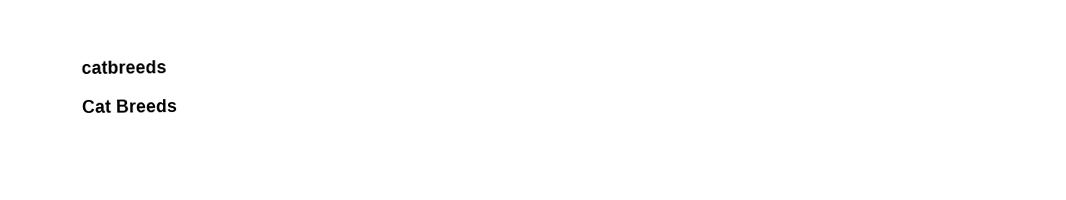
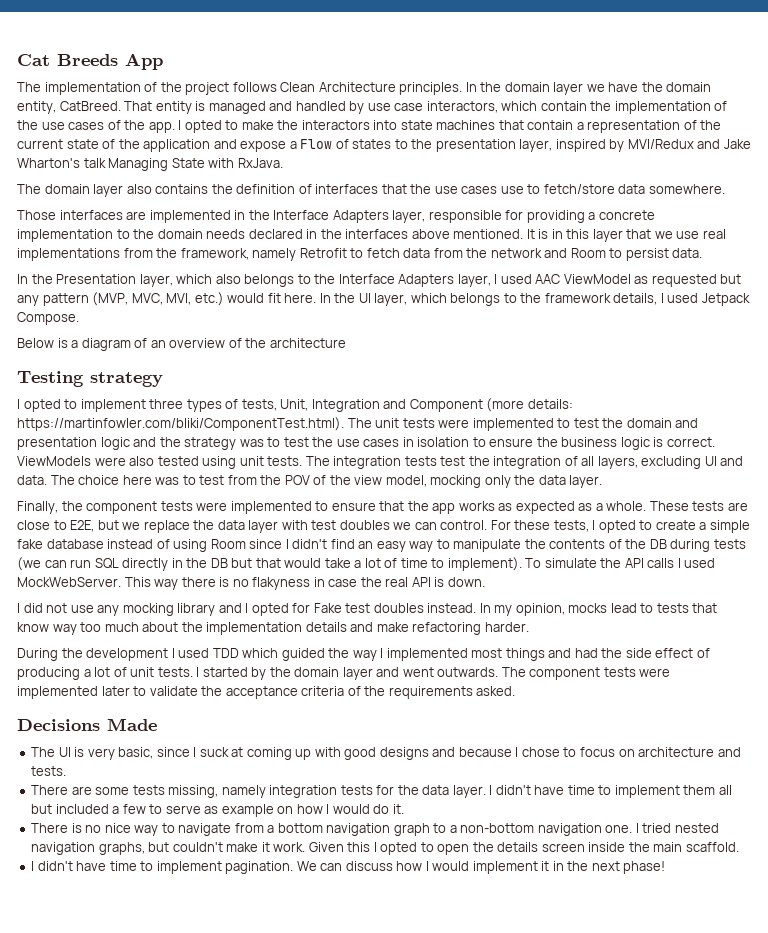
[81,60,167,75] catbreeds // -> (17, 60) none
(178, 105) none -> [125,53,163,70] [17,82,712,95] [17,101,728,114] [17,120,722,133] [17,139,751,152] [17,158,283,171] [17,184,725,197] [17,210,655,223] [17,229,726,242] [17,248,703,261] [17,274,742,287] [17,292,750,306] [17,312,79,325] [17,338,346,351] [17,371,163,387] [17,398,573,412] [17,417,699,431] [17,437,715,450] [17,456,744,469] [17,475,603,488] [17,501,748,514] [17,520,750,533] [17,539,746,552] [17,557,716,571] [17,577,485,590] [17,603,718,616] [17,622,529,635] [17,648,710,661] [17,667,671,680] [17,686,516,699] [17,718,157,731] [31,747,741,760] [31,766,67,776] [31,785,732,798] [31,804,404,817] [31,823,719,836] [31,842,739,855] [31,861,666,874] App // The implementation of the project follows Clean Architecture principles. In the domain layer we have the domain entity, CatBreed. That entity is managed and handled by use case interactors, which contain the implementation of the use cases of the app. I opted to make the interactors into state machines that contain a representation of the current state of the application and expose a Flow of states to the presentation layer, inspired by MVI/Redux and Jake Wharton's talk Managing State with RxJava. // The domain layer also contains the definition of interfaces that the use cases use to fetch/store data somewhere. // Those interfaces are implemented in the Interface Adapters layer, responsible for providing a concrete implementation to the domain needs declared in the interfaces above mentioned. It is in this layer that we use real implementations from the framework, namely Retrofit to fetch data from the network and Room to persist data. // In the Presentation layer, which also belongs to the Interface Adapters layer, I used AAC ViewModel as requested but any pattern (MVP, MVC, MVI, etc.) would fit here. In the UI layer, which belongs to the framework details, I used Jetpack Compose. // Below is a diagram of an overview of the architecture // Testing strategy // I opted to implement three types of tests, Unit, Integration and Component (more details: https://martinfowler.com/bliki/ComponentTest.html). The unit tests were implemented to test the domain and presentation logic and the strategy was to test the use cases in isolation to ensure the business logic is correct. ViewModels were also tested using unit tests. The integration tests test the integration of all layers, excluding UI and data. The choice here was to test from the POV of the view model, mocking only the data layer. // Finally, the component tests were implemented to ensure that the app works as expected as a whole. These tests are close to E2E, but we replace the data layer with test doubles we can control. For these tests, I opted to create a simple fake database instead of using Room since I didn't find an easy way to manipulate the contents of the DB during tests (we can run SQL directly in the DB but that would take a lot of time to implement). To simulate the API calls I used MockWebServer. This way there is no flakyness in case the real API is down. // I did not use any mocking library and I opted for Fake test doubles instead. In my opinion, mocks lead to tests that know way too much about the implementation details and make refactoring harder. // During the development I used TDD which guided the way I implemented most things and had the side effect of producing a lot of unit tests. I started by the domain layer and went outwards. The component tests were implemented later to validate the acceptance criteria of the requirements asked. // Decisions Made // The UI is very basic, since I suck at coming up with good designs and because I chose to focus on architecture and tests. // There are some tests missing, namely integration tests for the data layer. I didn't have time to implement them all but included a few to serve as example on how I would do it. // There is no nice way to navigate from a bottom navigation graph to a non-bottom navigation one. I tried nested navigation graphs, but couldn't make it work. Given this I opted to open the details screen inside the main scaffold. // I didn't have time to implement pagination. We can discuss how I would implement it in the next phase!

